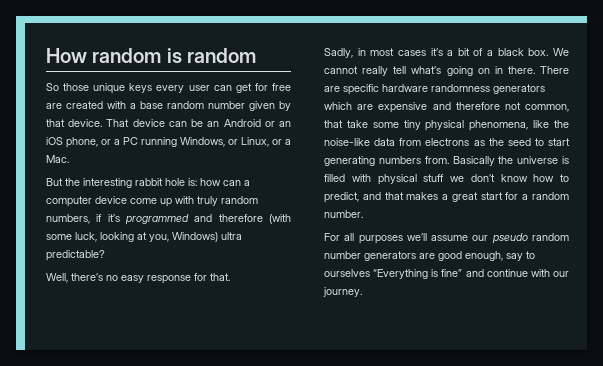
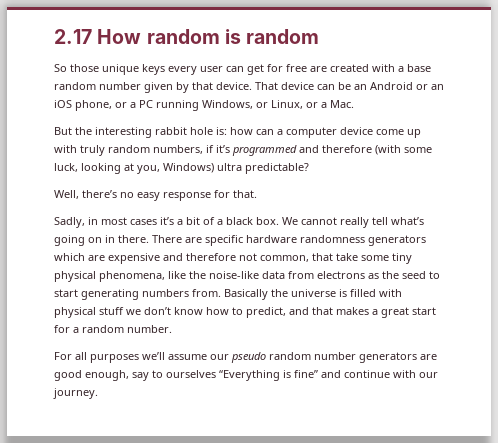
(46, 55) none -> [54,29,92,44] 2.17

